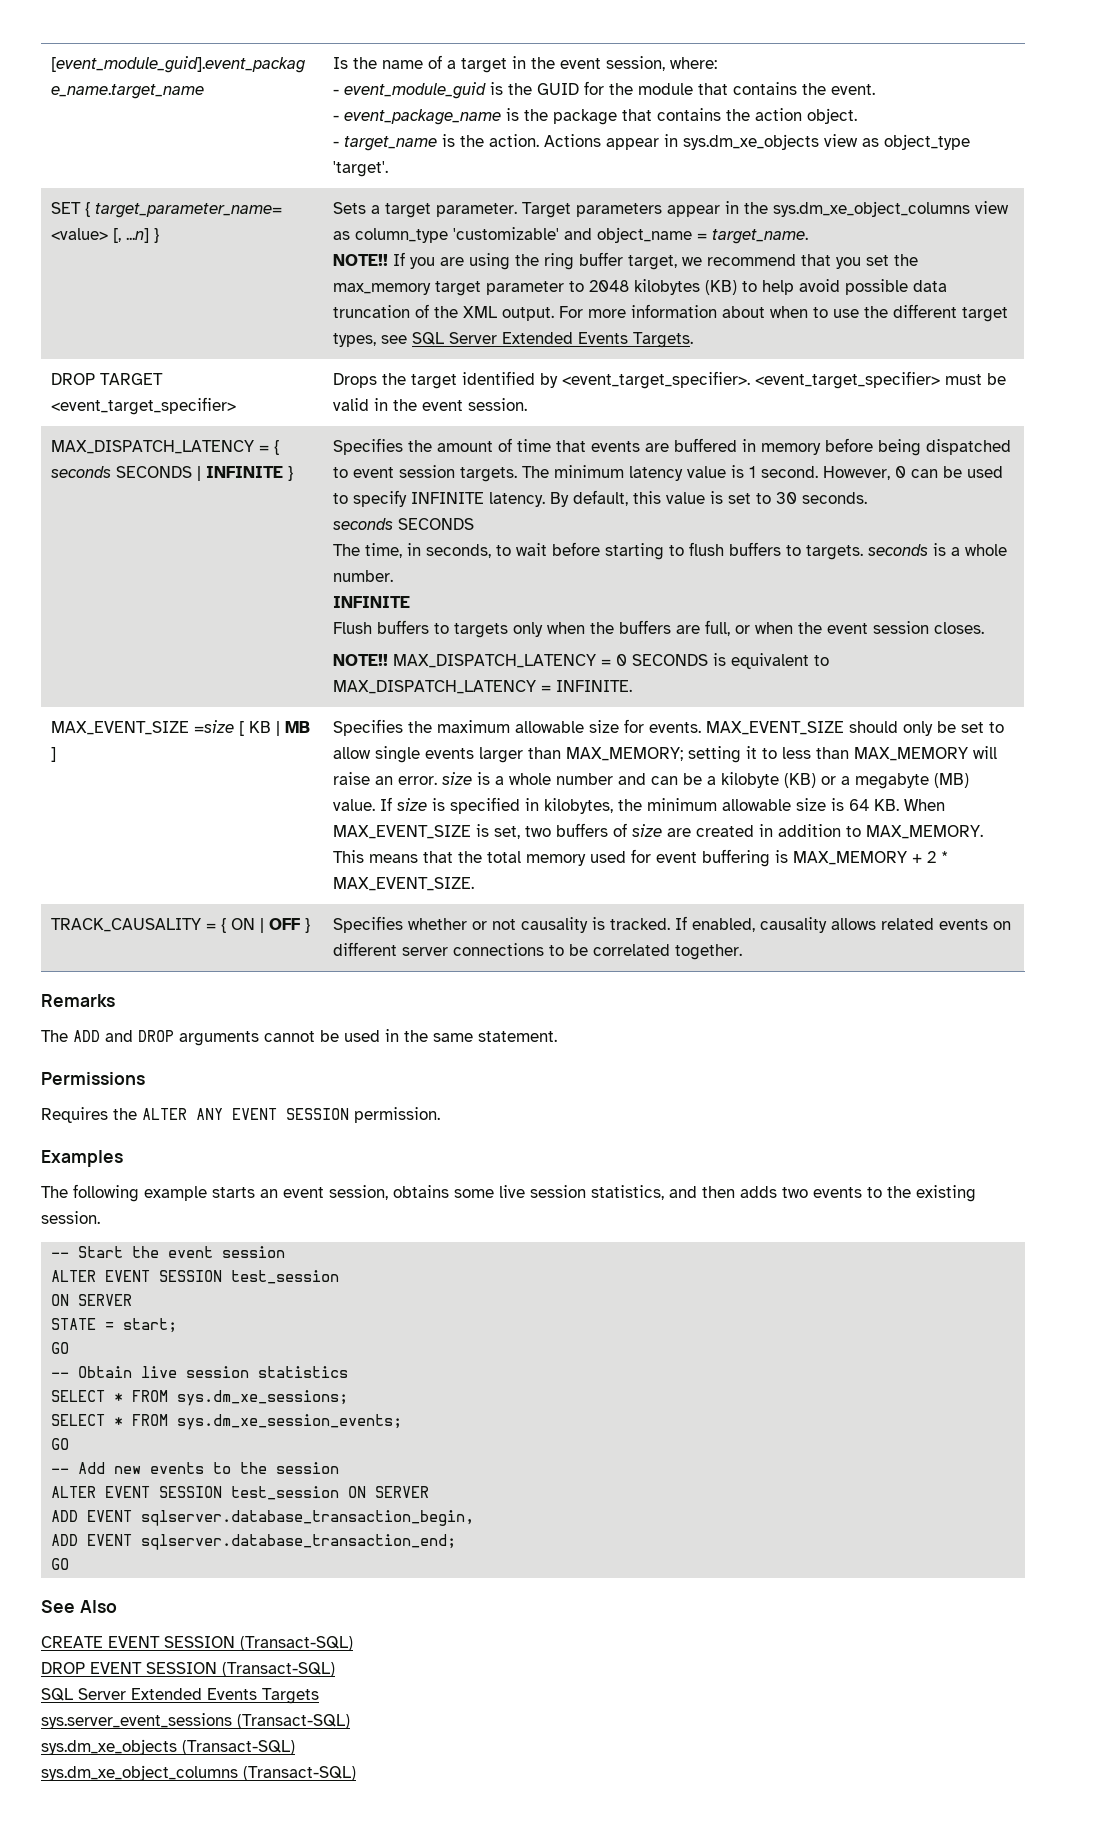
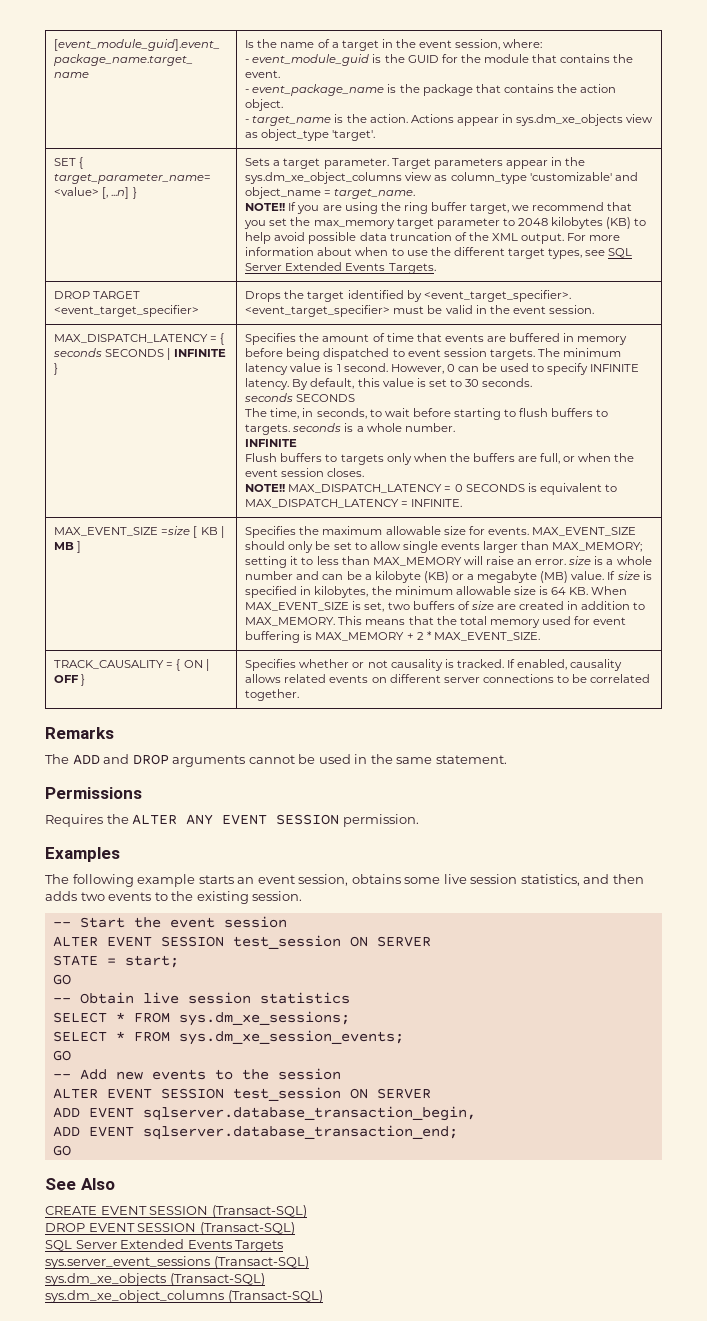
(340, 1277) // -> (341, 942) none

